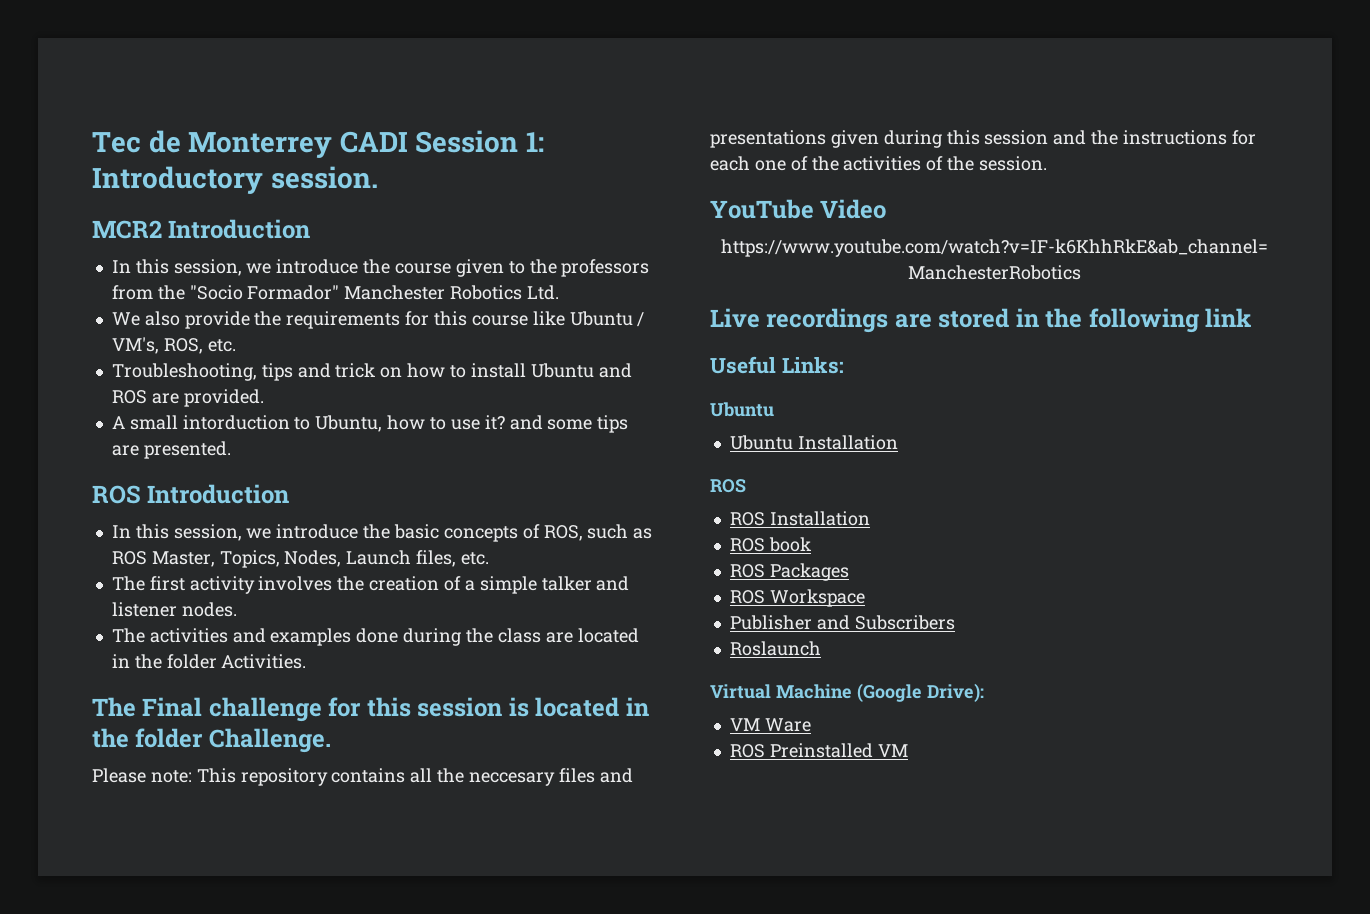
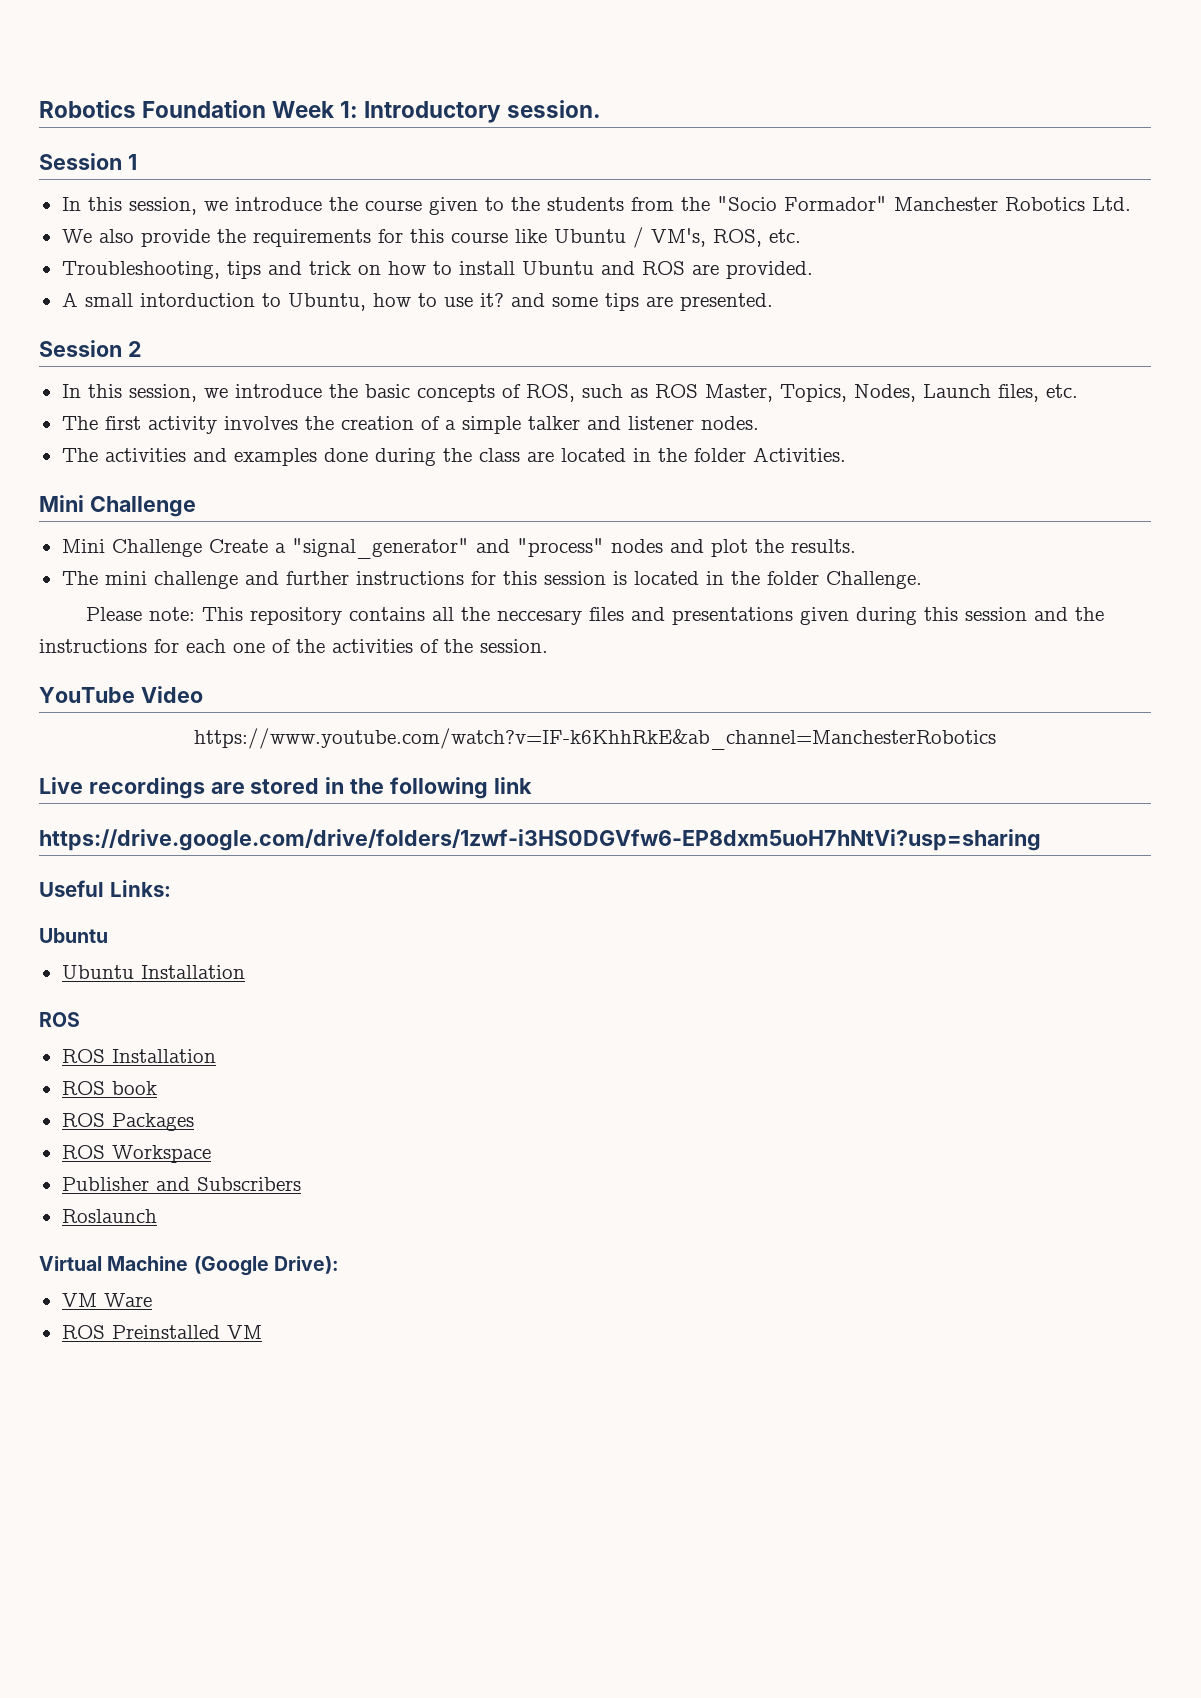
[92,130,519,158] Tec de Monterrey CADI Session -> [39,100,335,118] Robotics Foundation Week
[92,219,311,239] MCR2 Introduction -> [39,153,137,170] Session 1
[561,259,650,277] professors -> [546,197,624,211] students
[92,484,290,504] ROS Introduction -> [39,340,142,357] Session 2
[92,697,322,722] The Final challenge -> [39,495,196,517] [61,538,856,559] [61,571,464,589] Mini Challenge // Mini Challenge Create a "signal_generator" and "process" nodes and plot the results. // The mini challenge and further instructions
(1252, 317) none -> [39,829,1041,851] // https://drive.google.com/drive/folders/1zwf-i3HS0DGVfw6-EP8dxm5uoH7hNtVi?usp=sharing

